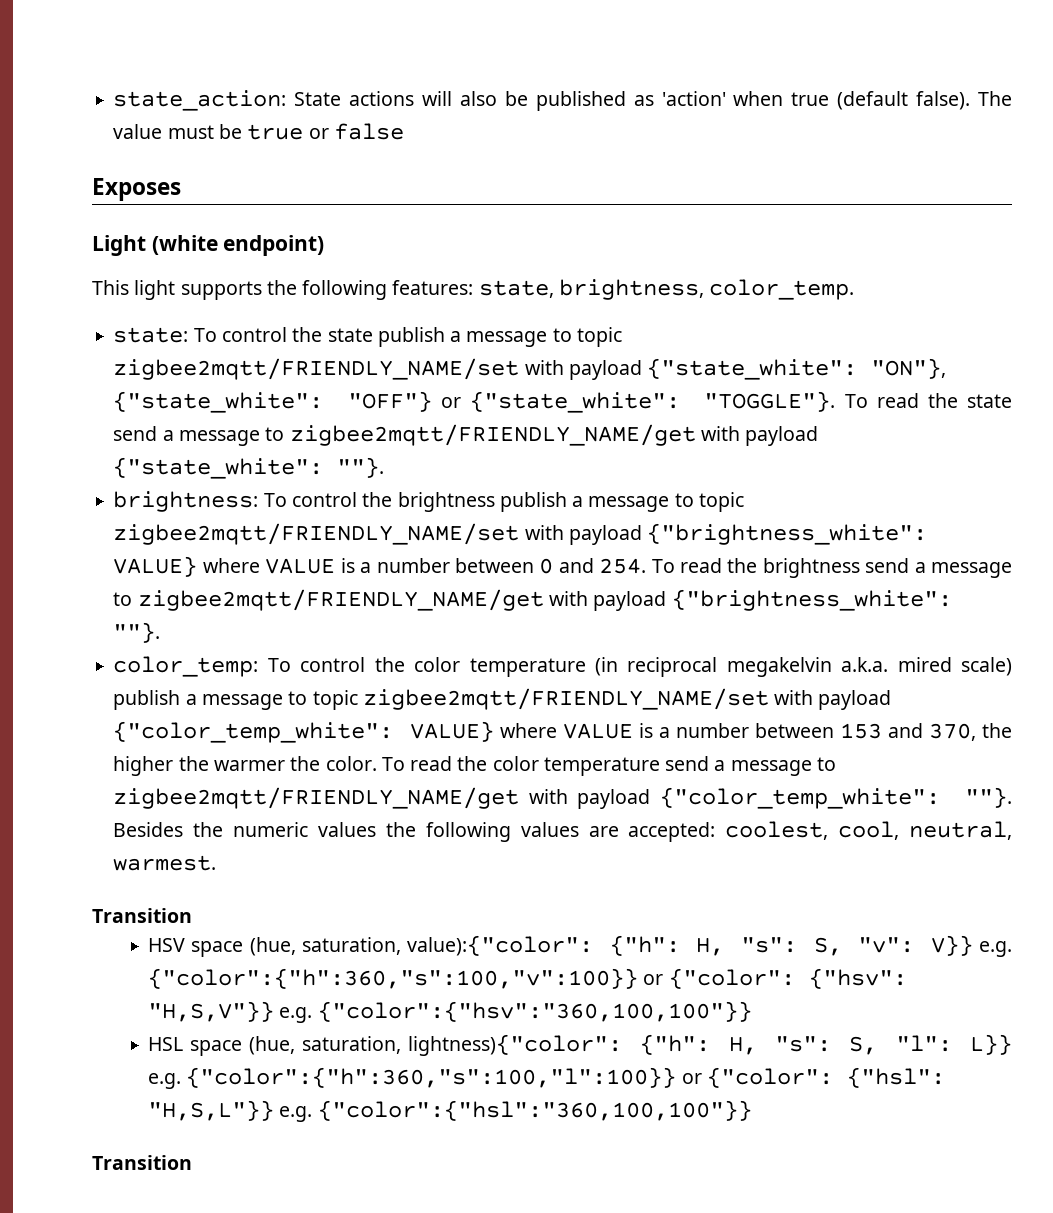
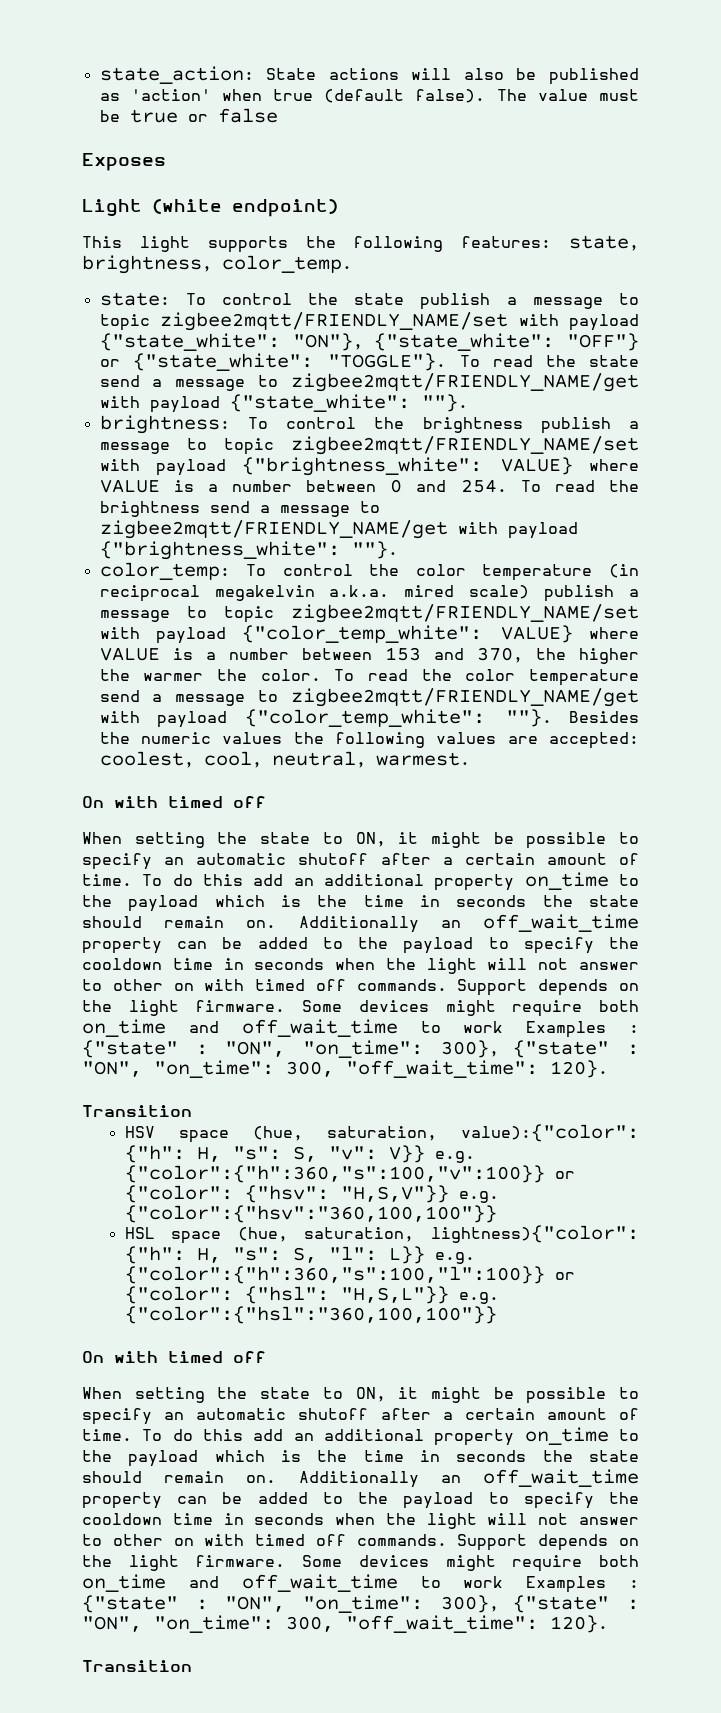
(217, 863) none -> [82,796,266,808] [82,832,639,849] [82,853,639,870] [82,872,639,891] [82,895,639,912] [82,914,639,933] [82,937,639,954] [82,958,639,974] [82,979,639,996] [82,1000,639,1017] [82,1019,639,1038] [82,1040,639,1058] [82,1060,608,1078] // On with timed off // When setting the state to ON, it might be possible to specify an automatic shutoff after a certain amount of time. To do this add an additional property on_time to the payload which is the time in seconds the state should remain on. Additionally an off_wait_time property can be added to the payload to specify the cooldown time in seconds when the light will not answer to other on with timed off commands. Support depends on the light firmware. Some devices might require both on_time and off_wait_time to work Examples : {"state" : "ON", "on_time": 300}, {"state" : "ON", "on_time": 300, "off_wait_time": 120}.
(752, 1110) none -> [82,1351,266,1363] [82,1387,639,1404] [82,1408,639,1425] [82,1427,639,1446] [82,1450,639,1467] [82,1469,639,1488] [82,1492,639,1509] [82,1513,639,1529] [82,1534,639,1551] [82,1555,639,1572] [82,1574,639,1593] [82,1595,639,1613] [82,1615,608,1633] // On with timed off // When setting the state to ON, it might be possible to specify an automatic shutoff after a certain amount of time. To do this add an additional property on_time to the payload which is the time in seconds the state should remain on. Additionally an off_wait_time property can be added to the payload to specify the cooldown time in seconds when the light will not answer to other on with timed off commands. Support depends on the light firmware. Some devices might require both on_time and off_wait_time to work Examples : {"state" : "ON", "on_time": 300}, {"state" : "ON", "on_time": 300, "off_wait_time": 120}.

